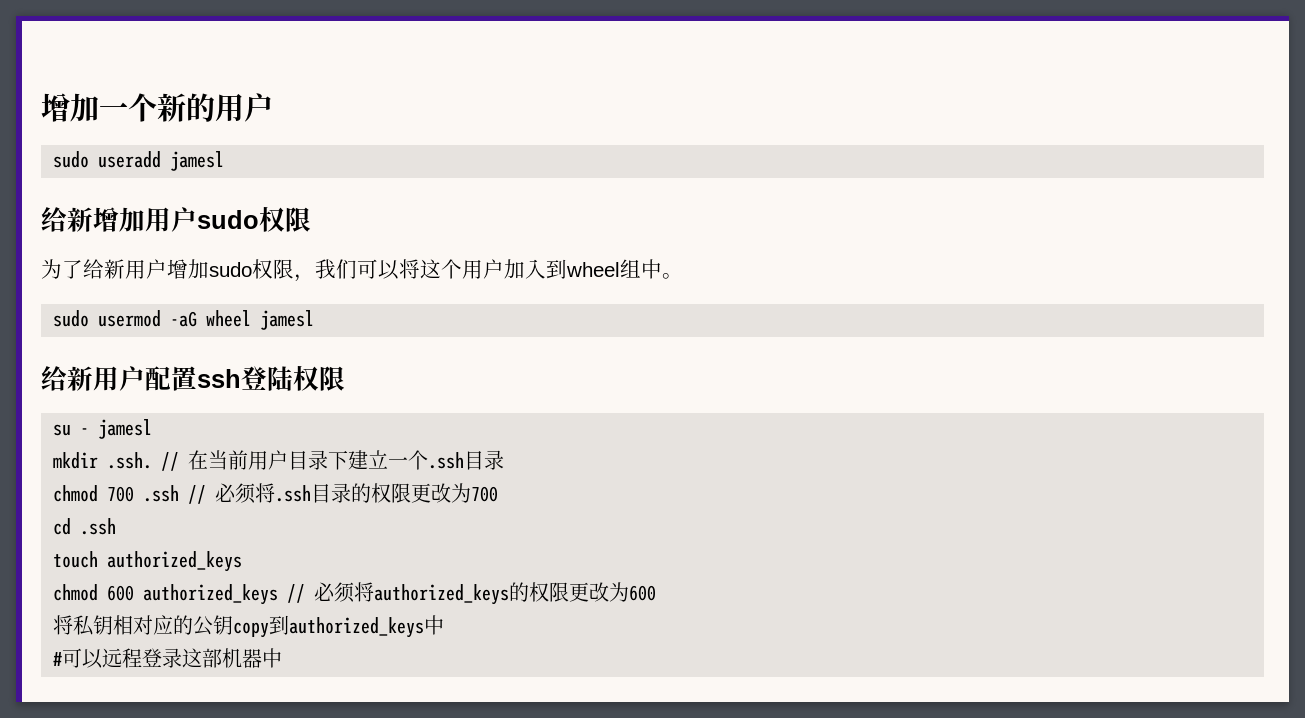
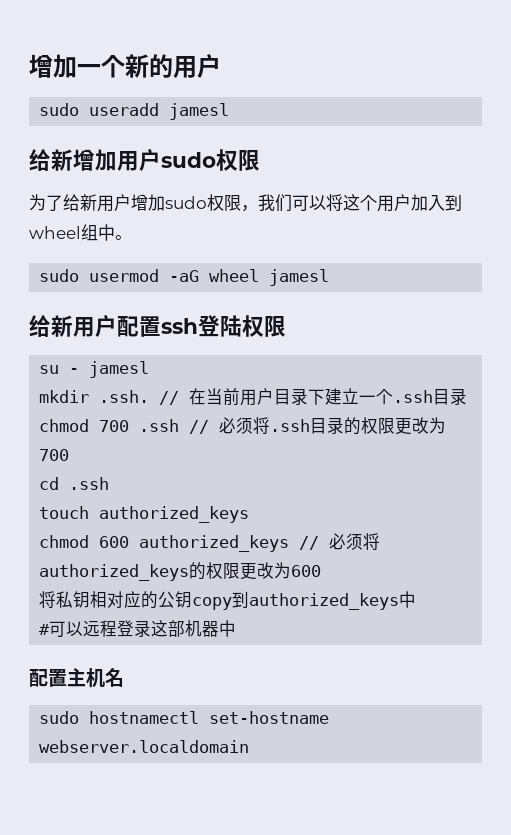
(283, 658) none -> [29,668,124,688] [39,711,330,724] [39,740,250,753] // 配置主机名 // sudo hostnamectl set-hostname webserver.localdomain

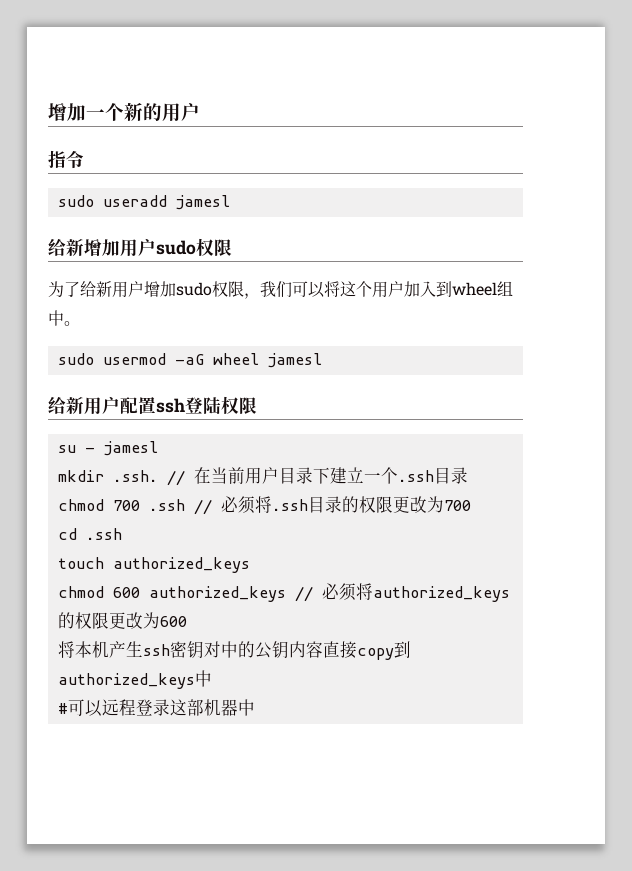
(221, 66) none -> [48,150,84,169] // 指令
[56,591,193,609] 私钥相对应的公钥 -> [74,641,357,659] 本机产生ssh密钥对中的公钥内容直接
[29,668,124,688] [39,711,330,724] [39,740,250,753] // 配置主机名 // sudo hostnamectl set-hostname webserver.localdomain -> (255, 707) none

